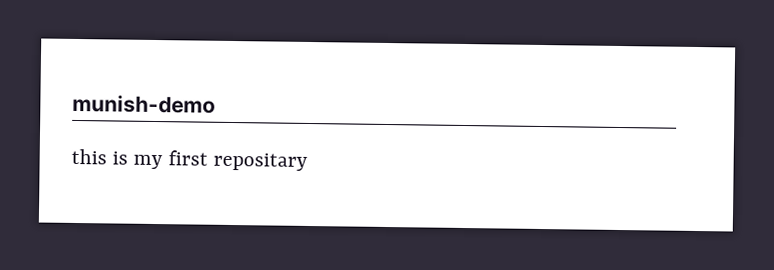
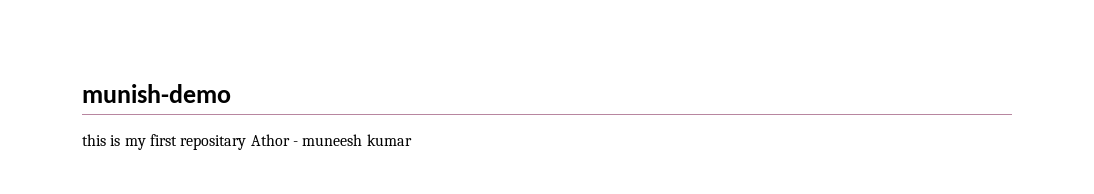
(308, 161) none -> [250,134,412,146] Athor - muneesh kumar

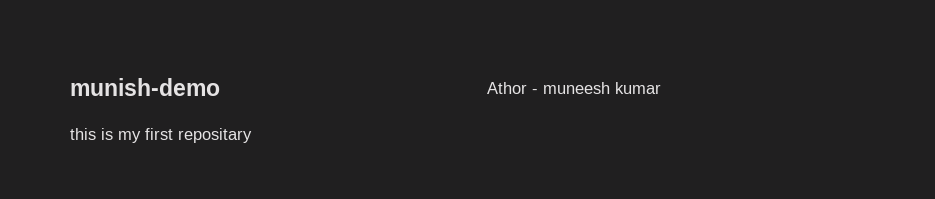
(247, 142) none -> (252, 135) //

